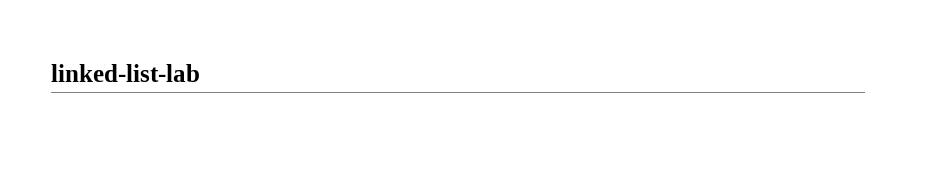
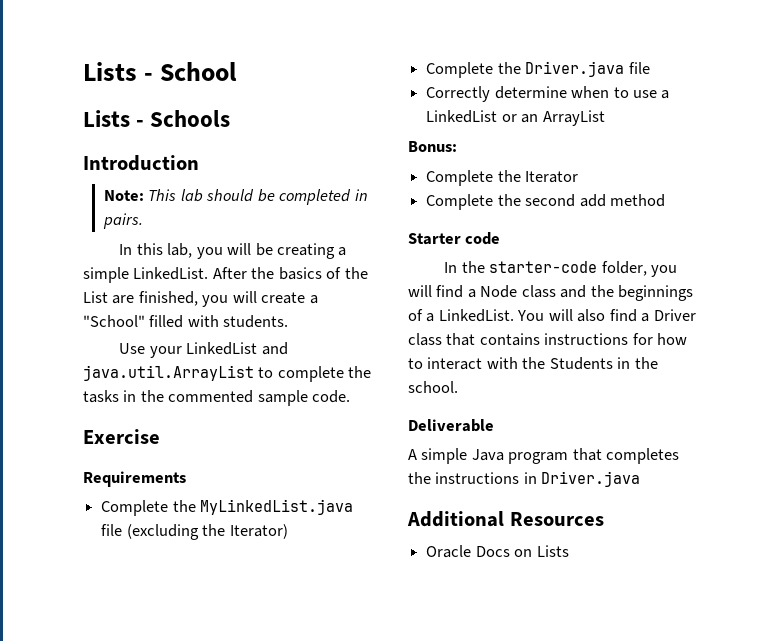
[51,64,200,82] linked-list-lab -> [83,62,238,81] [83,110,231,127] [83,155,199,171] [103,189,368,205] [102,213,143,229] [119,243,347,259] [83,267,368,283] [83,291,318,307] [83,315,289,328] [119,342,288,358] [83,365,372,382] [83,390,351,406] [83,429,160,444] [83,471,186,487] [101,499,354,516] [101,524,288,540] [426,61,650,78] [426,86,670,102] [426,110,605,126] [408,141,457,152] [426,170,579,186] [426,194,665,210] [408,232,501,245] [444,261,678,277] [408,285,694,301] [408,309,696,322] [408,333,688,346] [408,357,658,370] [408,381,458,393] [408,419,494,432] [408,448,680,464] [408,471,641,487] [407,511,604,527] [426,545,569,558] Lists - School // Lists - Schools // Introduction // Note: This lab should be completed in pairs. // In this lab, you will be creating a simple LinkedList. After the basics of the List are finished, you will create a "School" filled with students. // Use your LinkedList and java.util.ArrayList to complete the tasks in the commented sample code. // Exercise // Requirements // Complete the MyLinkedList.java file (excluding the Iterator) // Complete the Driver.java file // Correctly determine when to use a LinkedList or an ArrayList // Bonus: // Complete the Iterator // Complete the second add method // Starter code // In the starter-code folder, you will find a Node class and the beginnings of a LinkedList. You will also find a Driver class that contains instructions for how to interact with the Students in the school. // Deliverable // A simple Java program that completes the instructions in Driver.java // Additional Resources // Oracle Docs on Lists

